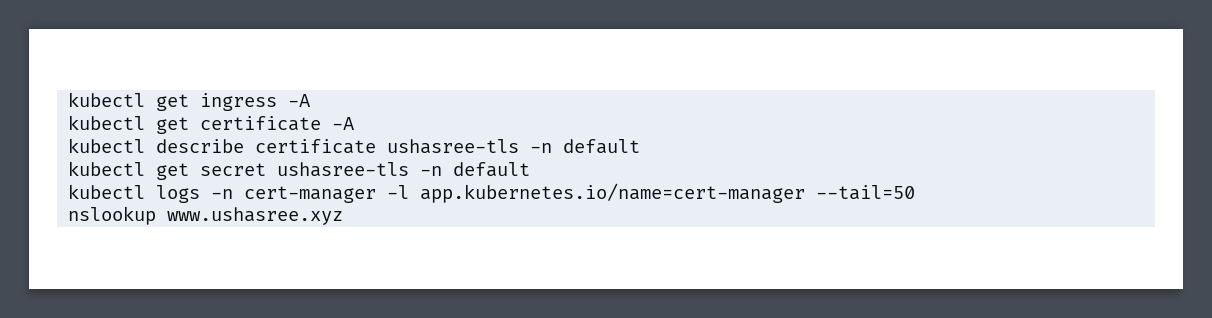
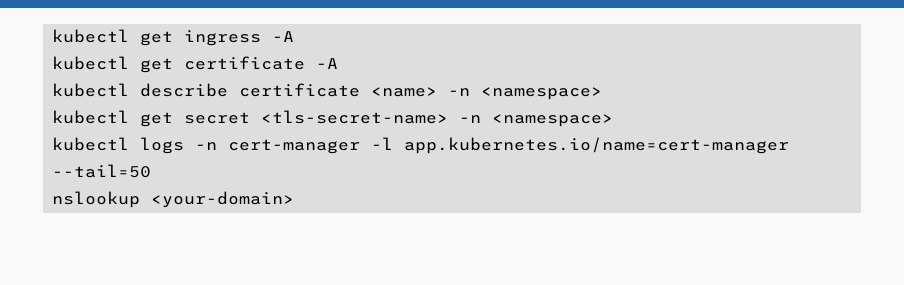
[387,139,641,154] ushasree-tls -n default -> [371,87,603,100] <name> -n <namespace>
[277,162,531,177] ushasree-tls -n default -> [261,110,614,127] <tls-secret-name> -n <namespace>
[167,207,344,225] www.ushasree.xyz -> [151,191,295,208] <your-domain>

